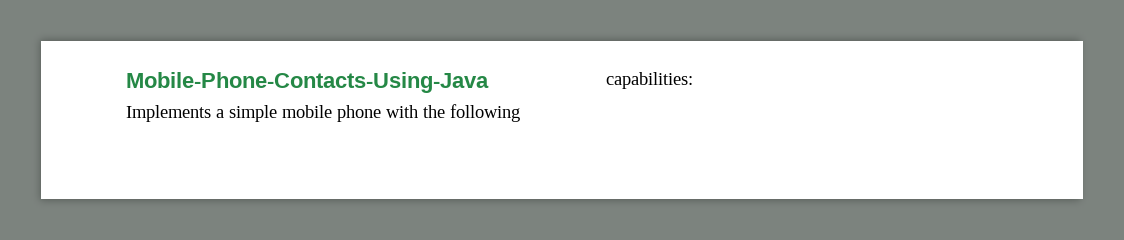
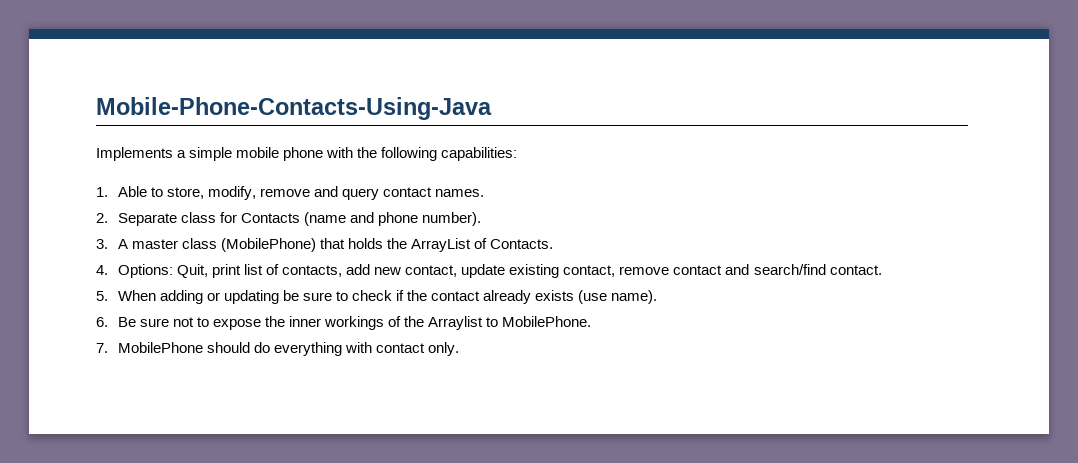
(693, 80) none -> [96,186,485,200] [96,212,482,226] [96,238,554,252] [96,264,882,278] [96,290,658,304] [96,316,592,330] [96,342,460,356] // 1. Able to store, modify, remove and query contact names. // 2. Separate class for Contacts (name and phone number). // 3. A master class (MobilePhone) that holds the ArrayList of Contacts. // 4. Options: Quit, print list of contacts, add new contact, update existing contact, remove contact and search/find contact. // 5. When adding or updating be sure to check if the contact already exists (use name). // 6. Be sure not to expose the inner workings of the Arraylist to MobilePhone. // 7. MobilePhone should do everything with contact only.

